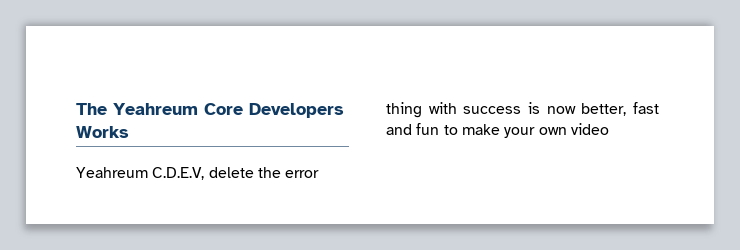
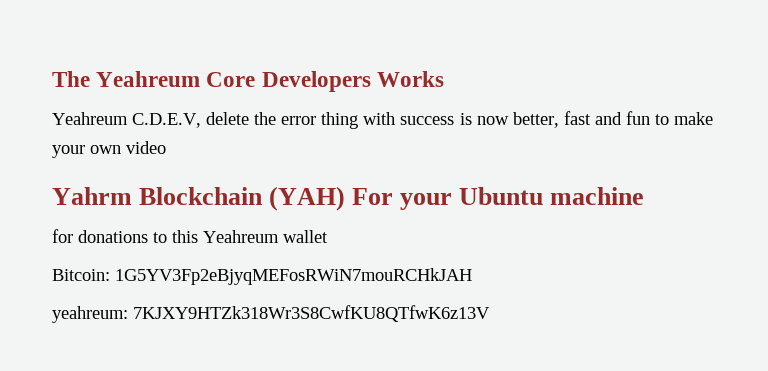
(609, 129) none -> [52,186,645,211] [52,229,328,243] [52,268,472,285] [52,305,490,323] // Yahrm Blockchain (YAH) For your Ubuntu machine // for donations to this Yeahreum wallet // Bitcoin: 1G5YV3Fp2eBjyqMEFosRWiN7mouRCHkJAH // yeahreum: 7KJXY9HTZk318Wr3S8CwfKU8QTfwK6z13V

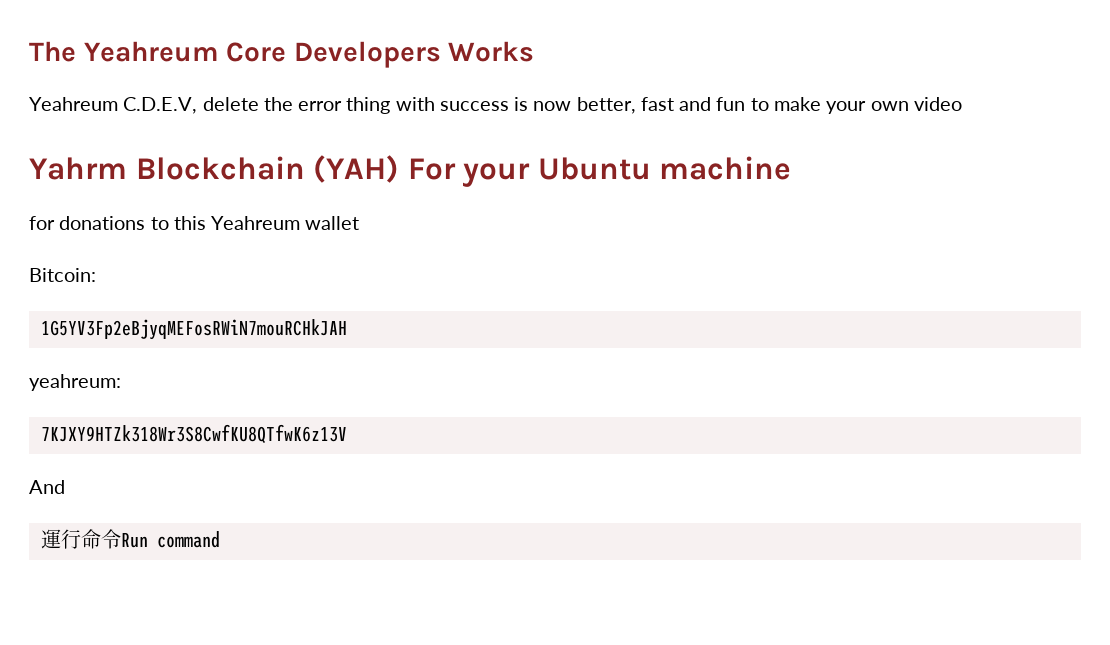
(110, 275) none -> (96, 275) //
(128, 314) none -> (121, 382) //
(490, 313) none -> [29,480,65,494] [40,529,220,549] // And // 運行命令Run command

